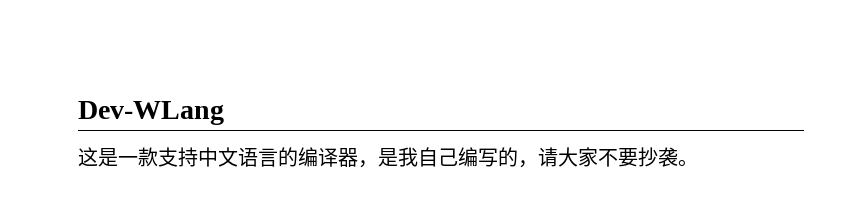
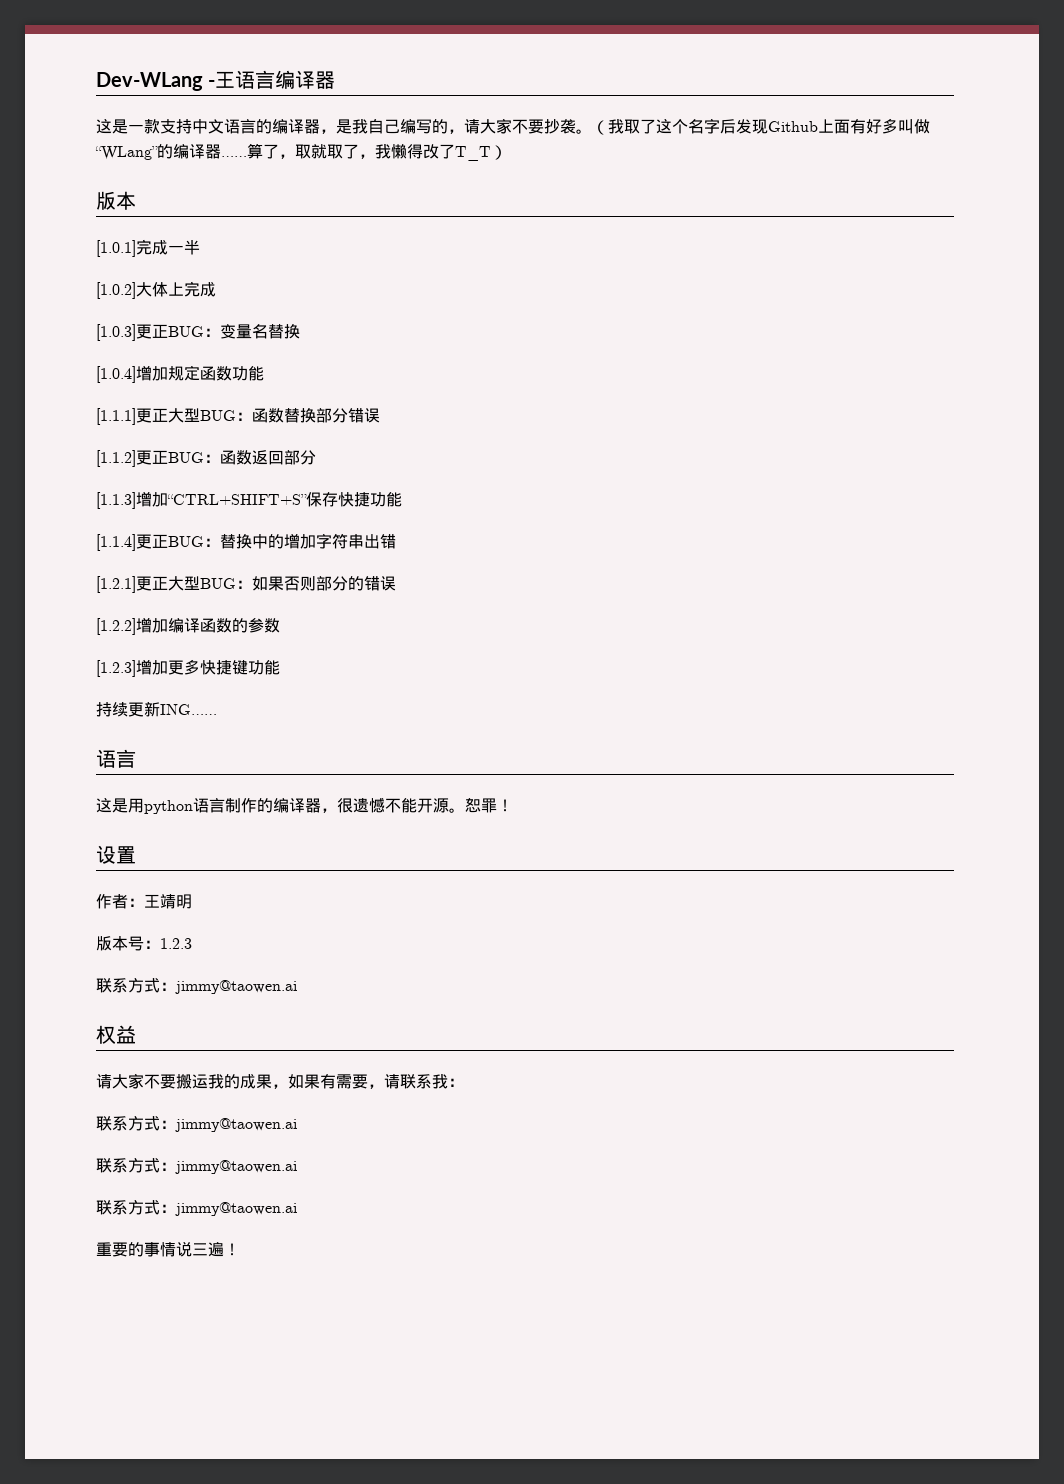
(224, 113) none -> [208,70,336,89] -王语言编译器
(698, 163) none -> [592,118,930,135] [95,143,507,161] [96,191,136,210] [96,239,200,257] [96,281,216,299] [96,324,300,341] [96,365,264,383] [96,408,380,425] [96,450,316,467] [96,491,402,509] [96,533,396,551] [96,576,396,593] [96,617,280,635] [96,659,280,677] [96,701,217,717] [96,749,136,768] [96,797,513,814] [96,845,136,864] [96,894,192,909] [96,936,192,951] [96,978,297,994] [96,1025,136,1044] [96,1073,464,1089] [96,1116,297,1132] [96,1158,297,1174] [96,1200,297,1216] [96,1241,240,1257] （我取了这个名字后发现Github上面有好多叫做“WLang”的编译器……算了，取就取了，我懒得改了T_T） // 版本 // [1.0.1]完成一半 // [1.0.2]大体上完成 // [1.0.3]更正BUG：变量名替换 // [1.0.4]增加规定函数功能 // [1.1.1]更正大型BUG：函数替换部分错误 // [1.1.2]更正BUG：函数返回部分 // [1.1.3]增加“CTRL+SHIFT+S”保存快捷功能 // [1.1.4]更正BUG：替换中的增加字符串出错 // [1.2.1]更正大型BUG：如果否则部分的错误 // [1.2.2]增加编译函数的参数 // [1.2.3]增加更多快捷键功能 // 持续更新ING…… // 语言 // 这是用python语言制作的编译器，很遗憾不能开源。恕罪！ // 设置 // 作者：王靖明 // 版本号：1.2.3 // 联系方式：jimmy@taowen.ai // 权益 // 请大家不要搬运我的成果，如果有需要，请联系我： // 联系方式：jimmy@taowen.ai // 联系方式：jimmy@taowen.ai // 联系方式：jimmy@taowen.ai // 重要的事情说三遍！

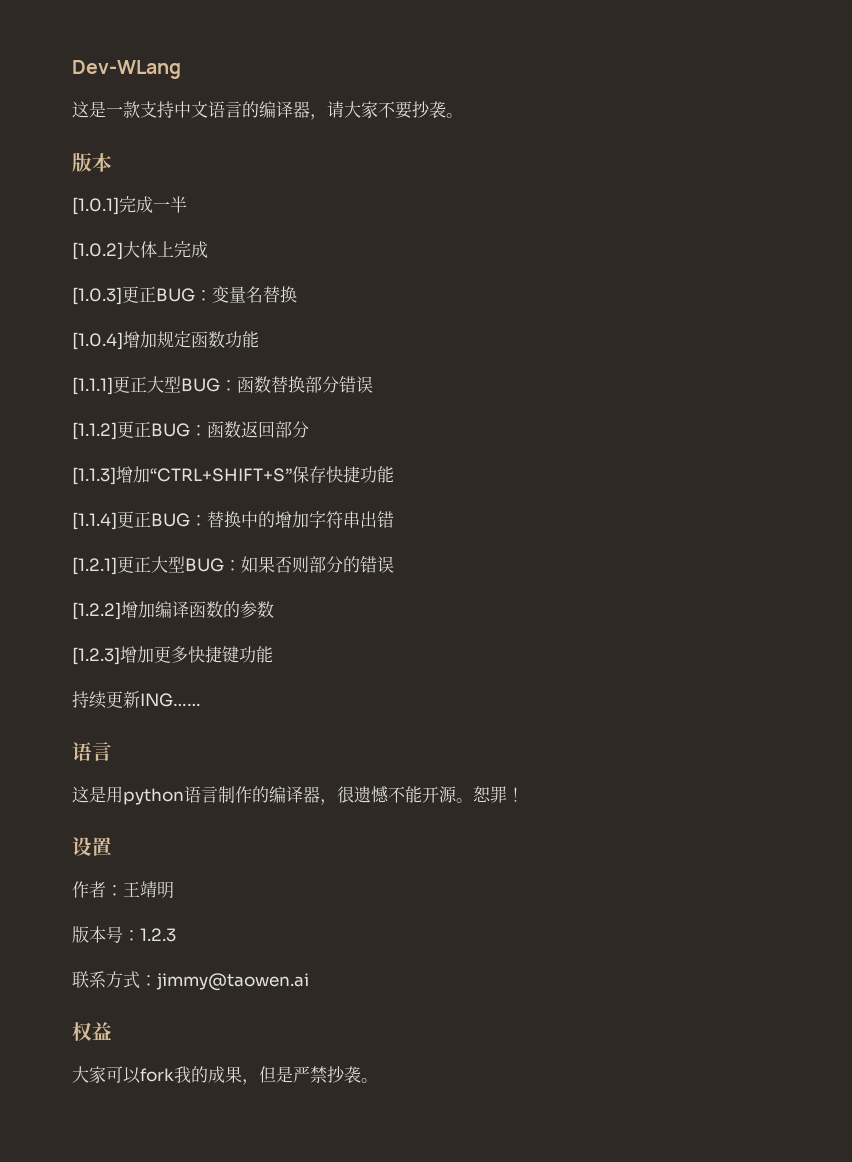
[208,70,336,89] -王语言编译器 -> (181, 69) none
[336,119,464,134] 是我自己编写的， -> (327, 117) none
[592,118,930,135] [95,143,507,161] （我取了这个名字后发现Github上面有好多叫做“WLang”的编译器……算了，取就取了，我懒得改了T_T） -> (463, 115) none
[96,1073,464,1089] [96,1116,297,1132] [96,1158,297,1174] [96,1200,297,1216] [96,1241,240,1257] 请大家不要搬运我的成果，如果有需要，请联系我： // 联系方式：jimmy@taowen.ai // 联系方式：jimmy@taowen.ai // 联系方式：jimmy@taowen.ai // 重要的事情说三遍！ -> [72,1066,378,1085] 大家可以fork我的成果，但是严禁抄袭。

